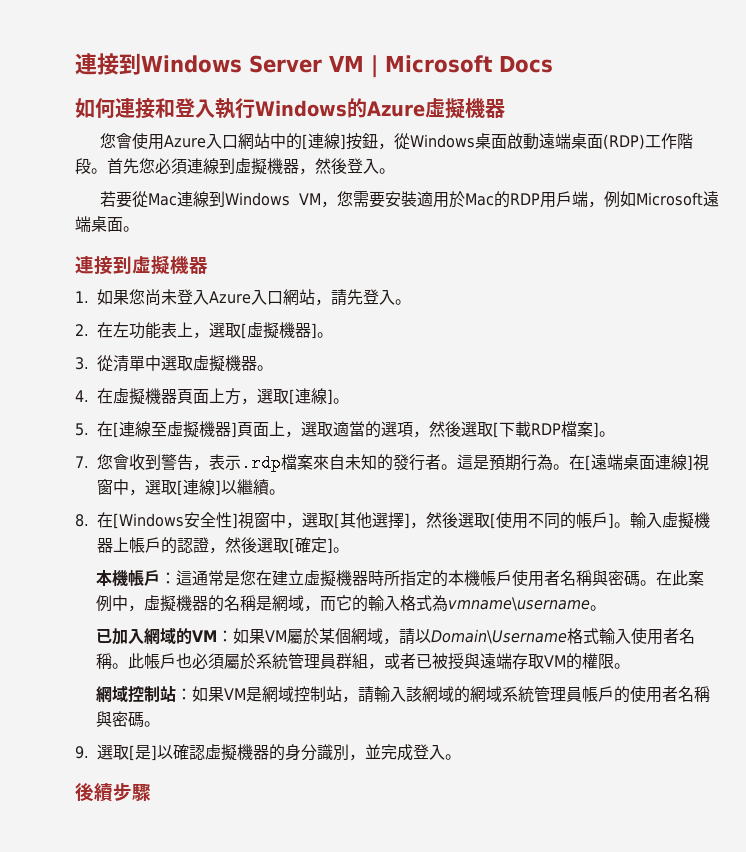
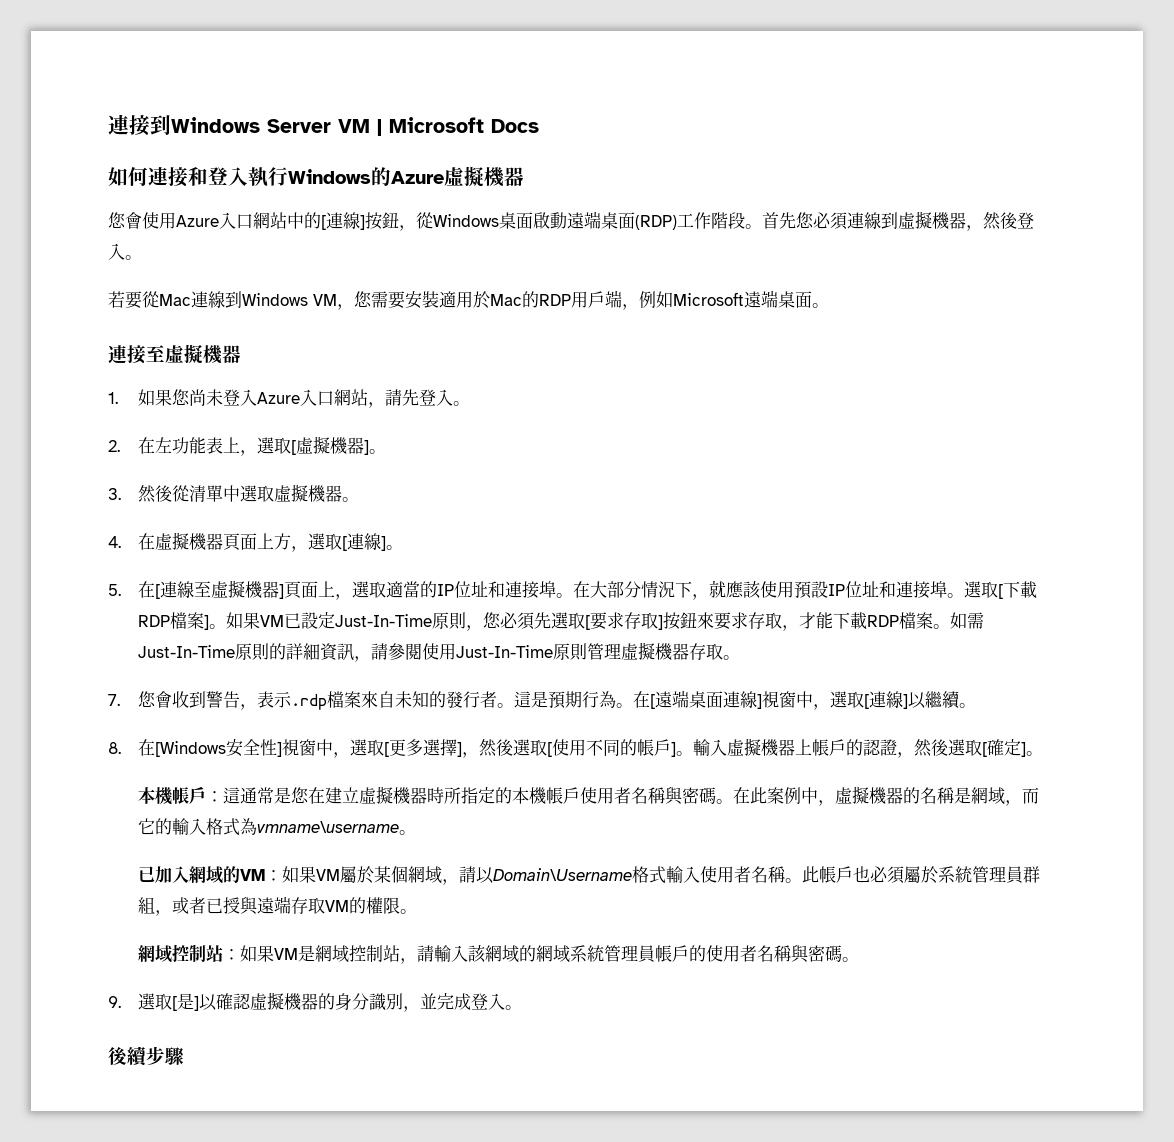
[113,256,132,274] 到 -> [146,345,165,362] 至
(89, 363) none -> [137,485,173,503] 然後
[381,421,461,438] 選項，然後 -> [436,580,964,600] IP位址和連接埠。在大部分情況下，就應該使用預設IP位址和連接埠。
(615, 434) none -> [225,612,984,631] [137,642,740,662] 如果VM已設定Just-In-Time原則，您必須先選取[要求存取]按鈕來要求存取，才能下載RDP檔案。如需Just-In-Time原則的詳細資訊，請參閱使用Just-In-Time原則管理虛擬機器存取。
[340,512,372,529] 其他 -> [388,739,423,756] 更多
[432,653,449,669] 被 -> (223, 906) none

